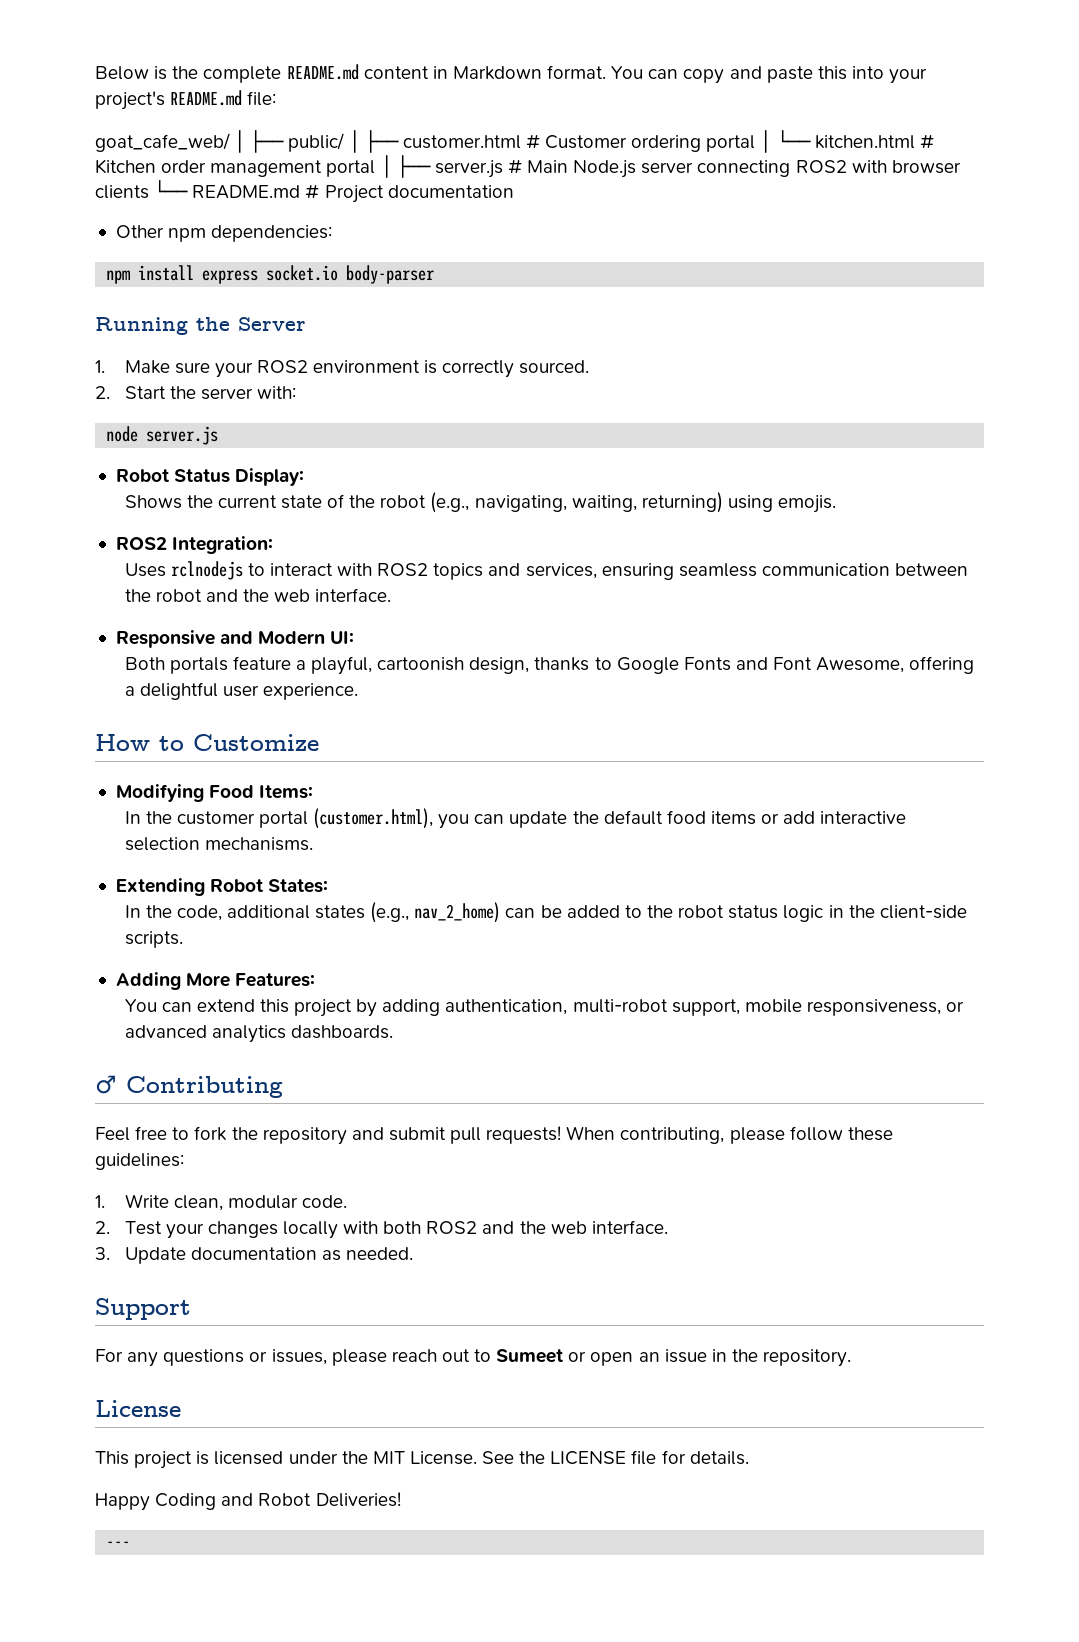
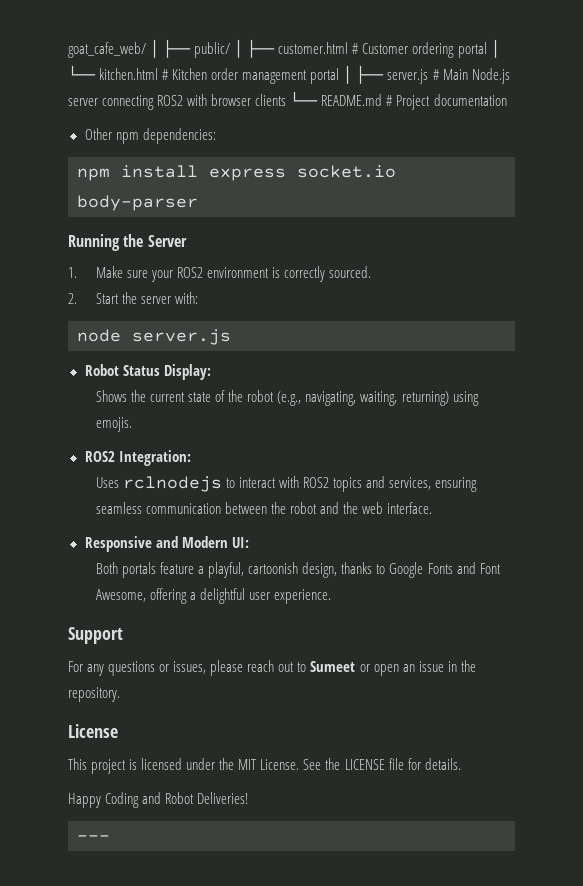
[95,64,928,84] [95,90,277,110] Below is the complete README.md content in Markdown format. You can copy and paste this into your project's README.md file: // -> (68, 50) none
[95,734,319,751] [115,784,314,802] [124,808,907,829] [124,837,313,851] [115,878,329,896] [124,902,967,923] [124,931,183,948] [115,972,316,990] [124,999,965,1017] [124,1025,393,1043] [95,1075,283,1098] [95,1126,893,1145] [95,1153,184,1170] [95,1194,347,1211] [95,1220,668,1239] [95,1247,413,1264] // How to Customize // Modifying Food Items: // In the customer portal (customer.html), you can update the default food items or add interactive selection mechanisms. // Extending Robot States: // In the code, additional states (e.g., nav_2_home) can be added to the robot status logic in the client-side scripts. // Adding More Features: // You can extend this project by adding authentication, multi-robot support, mobile responsiveness, or advanced analytics dashboards. // ♂ Contributing // Feel free to fork the repository and submit pull requests! When contributing, please follow these guidelines: // 1. Write clean, modular code. // 2. Test your changes locally with both ROS2 and the web interface. // 3. Update documentation as needed. -> (332, 596) none

